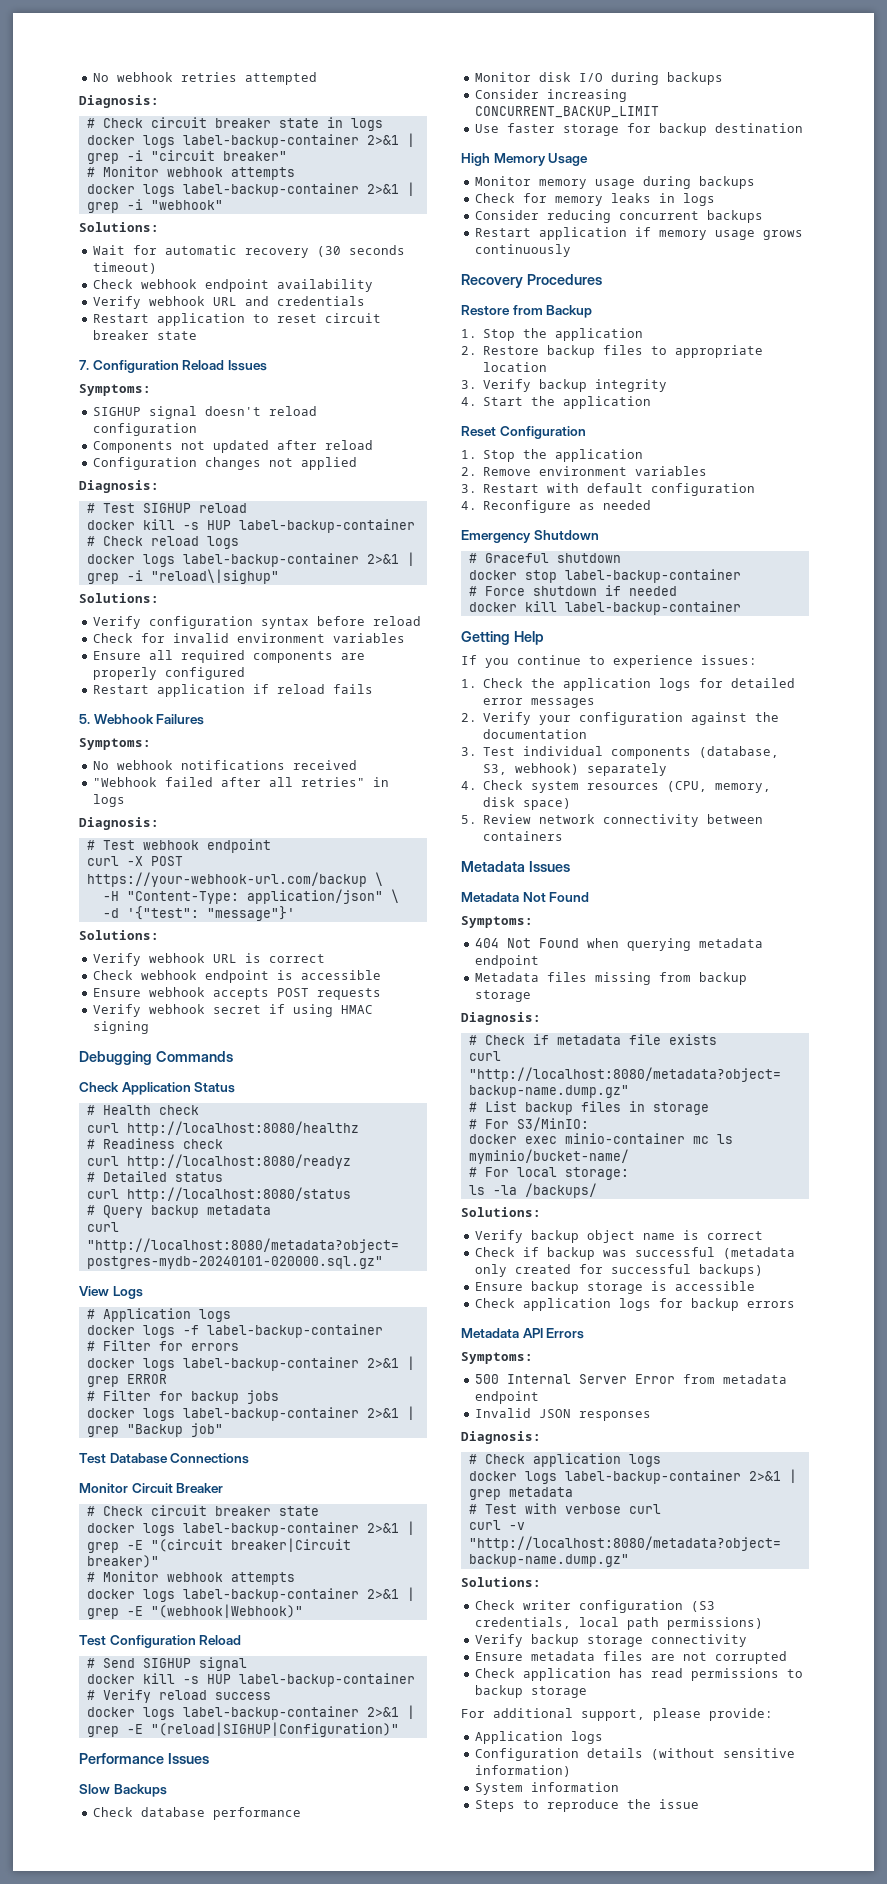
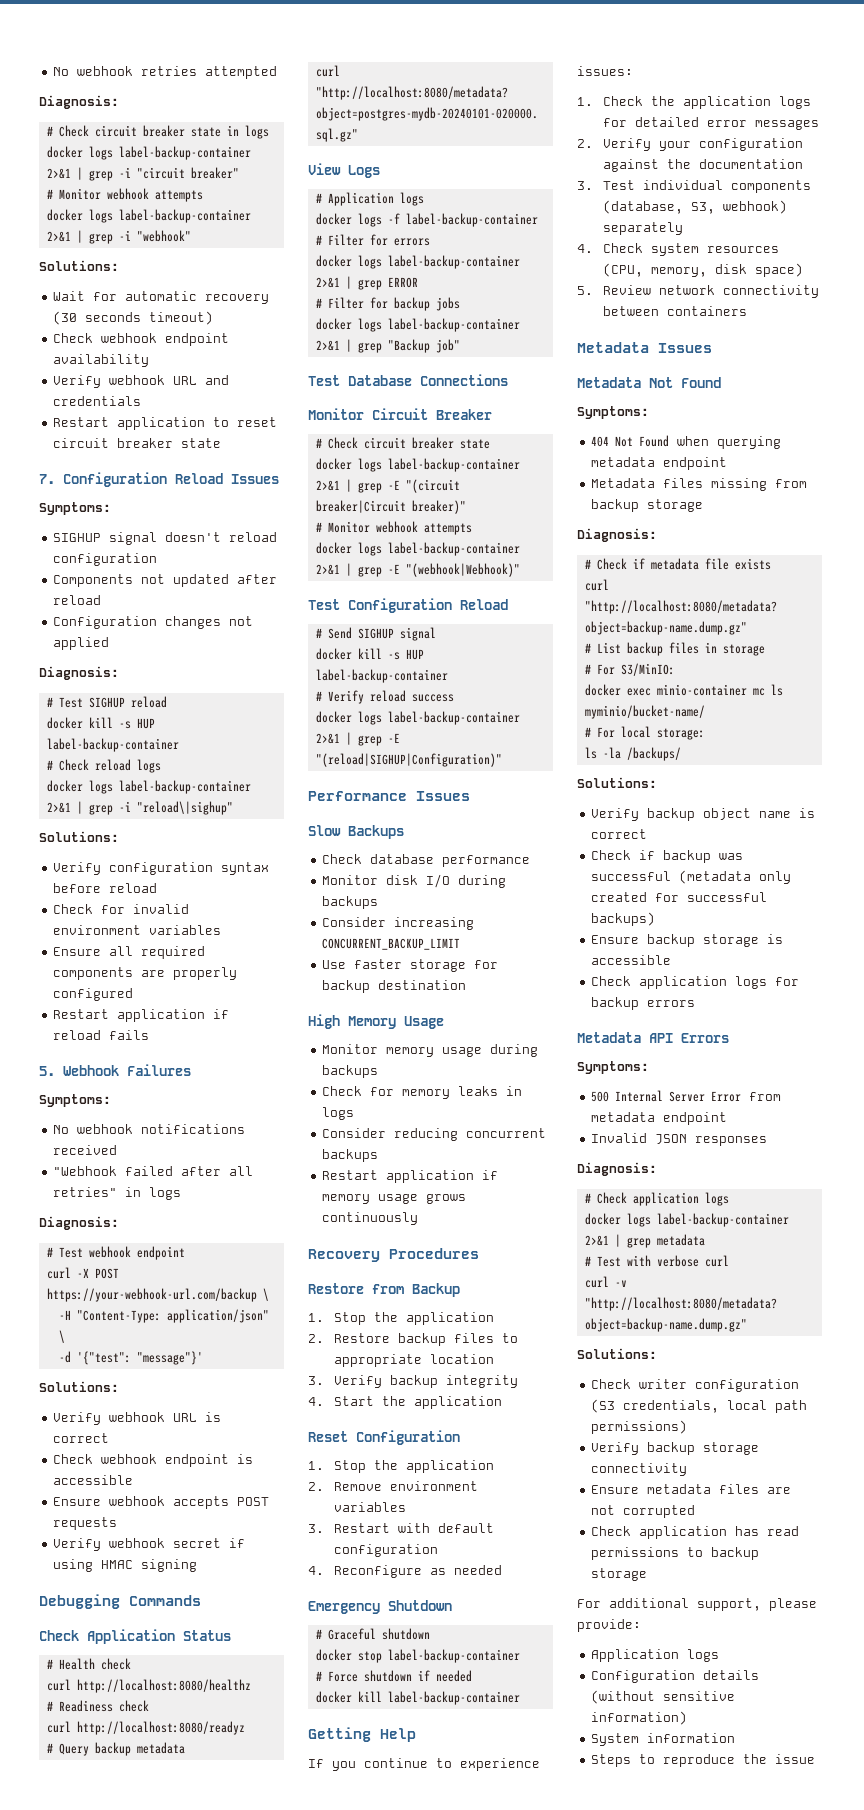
[86,1171,223,1182] [86,1187,351,1202] // # Detailed status // curl http://localhost:8080/status -> (245, 1728) none

